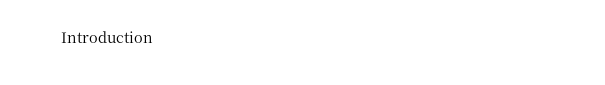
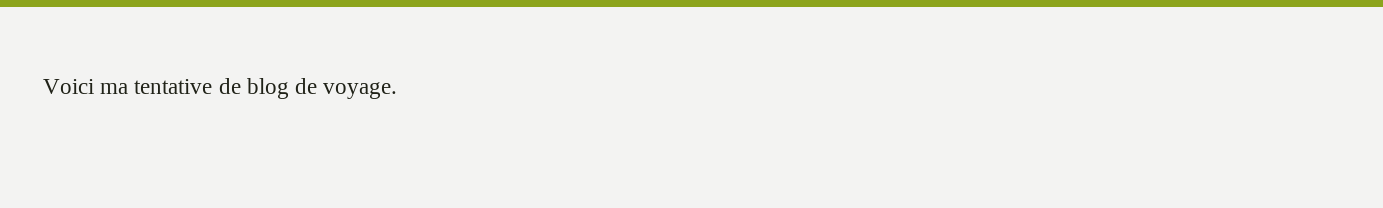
[61,31,153,43] Introduction -> [43,78,398,99] Voici ma tentative de blog de voyage.

